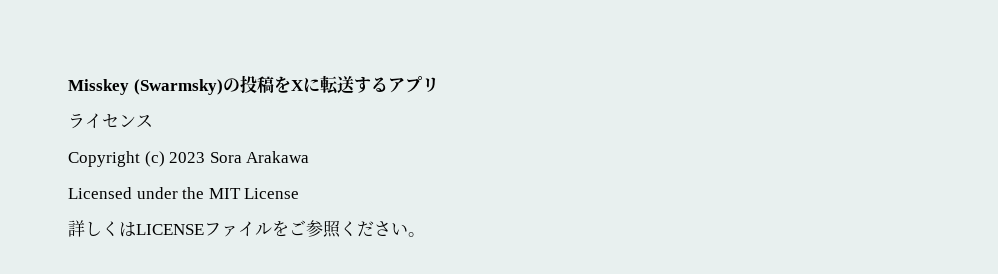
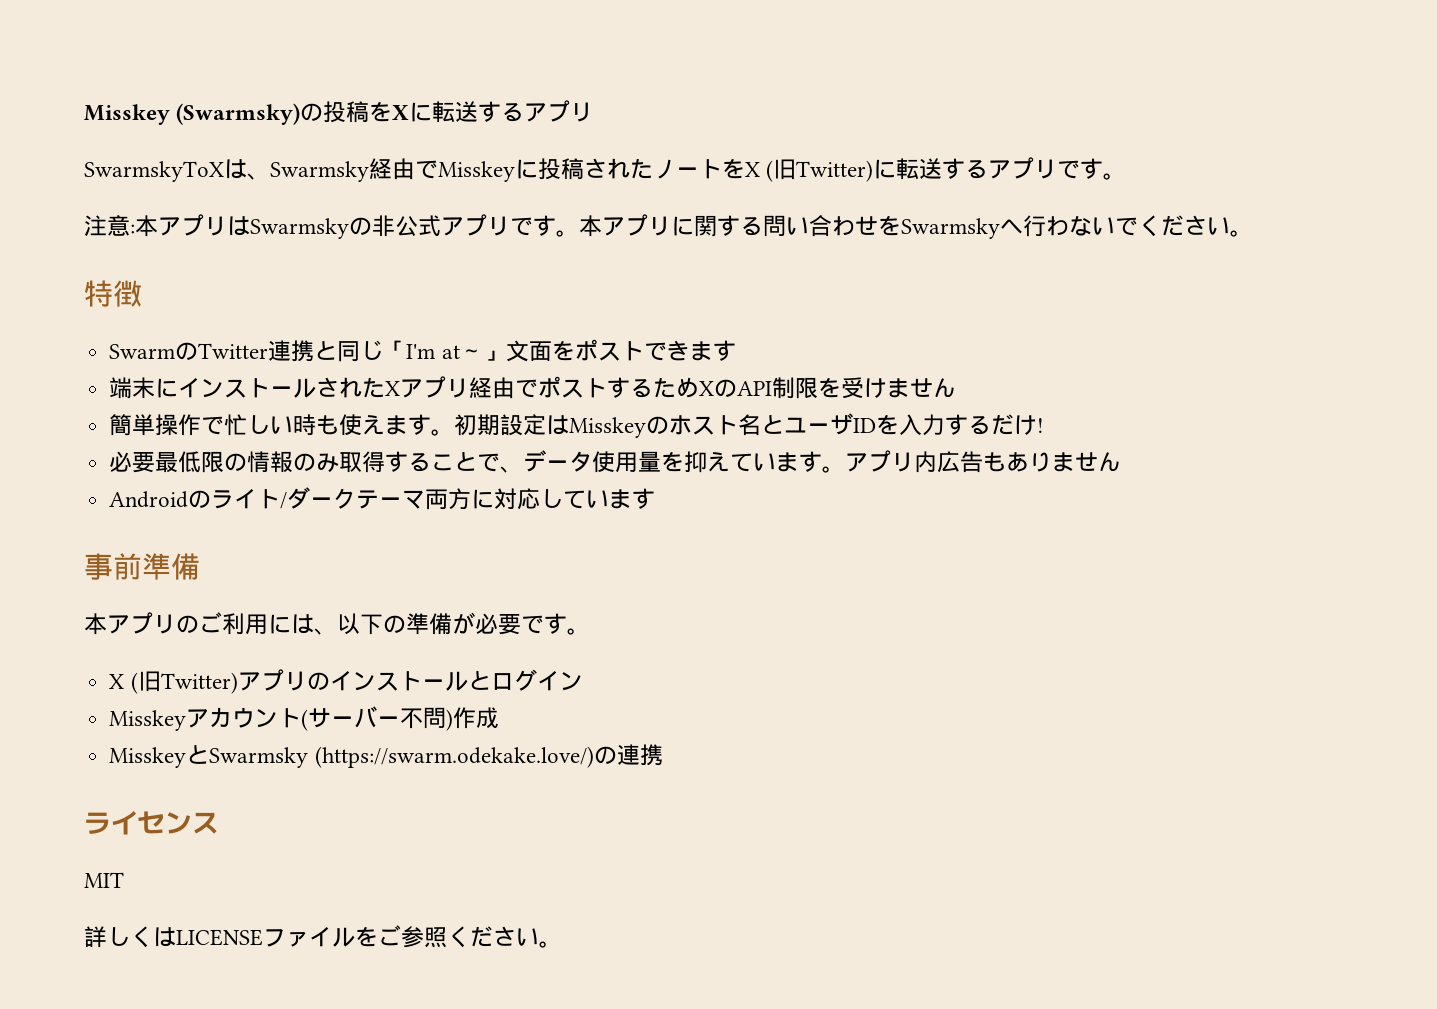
[68,113,153,129] [68,151,310,167] [68,187,205,199] ライセンス // Copyright (c) 2023 Sora Arakawa // Licensed under the -> [84,157,1127,182] [84,214,1253,239] [84,280,142,307] [109,339,736,362] [109,376,957,399] [109,413,1045,438] [109,450,1122,473] [109,487,656,510] [84,553,200,580] [84,612,590,635] [109,669,583,694] [109,706,500,731] [109,744,663,768] [84,811,219,835] SwarmskyToXは、Swarmsky経由でMisskeyに投稿されたノートをX (旧Twitter)に転送するアプリです。 // 注意:本アプリはSwarmskyの非公式アプリです。本アプリに関する問い合わせをSwarmskyへ行わないでください。 // 特徴 // SwarmのTwitter連携と同じ「I'm at～」文面をポストできます // 端末にインストールされたXアプリ経由でポストするためXのAPI制限を受けません // 簡単操作で忙しい時も使えます。初期設定はMisskeyのホスト名とユーザIDを入力するだけ! // 必要最低限の情報のみ取得することで、データ使用量を抑えています。アプリ内広告もありません // Androidのライト/ダークテーマ両方に対応しています // 事前準備 // 本アプリのご利用には、以下の準備が必要です。 // X (旧Twitter)アプリのインストールとログイン // Misskeyアカウント(サーバー不問)作成 // MisskeyとSwarmsky (https://swarm.odekake.love/)の連携 // ライセンス //
[244,188,300,199] License -> (124, 880) none

